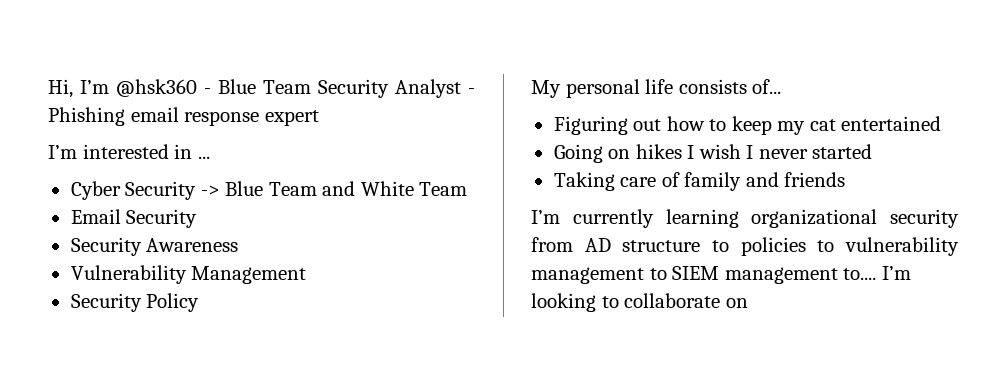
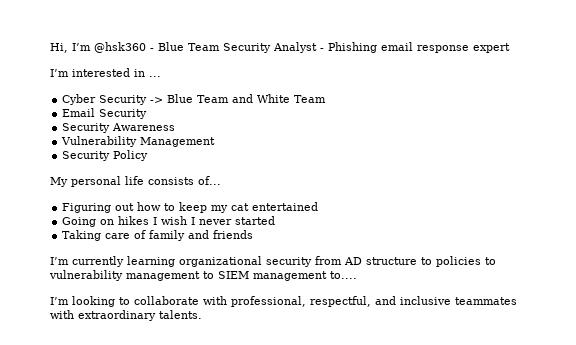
(877, 274) none -> (357, 275) //
[725,298,748,308] on -> [203,296,517,307] [50,310,202,321] with professional, respectful, and inclusive teammates with extraordinary talents.

